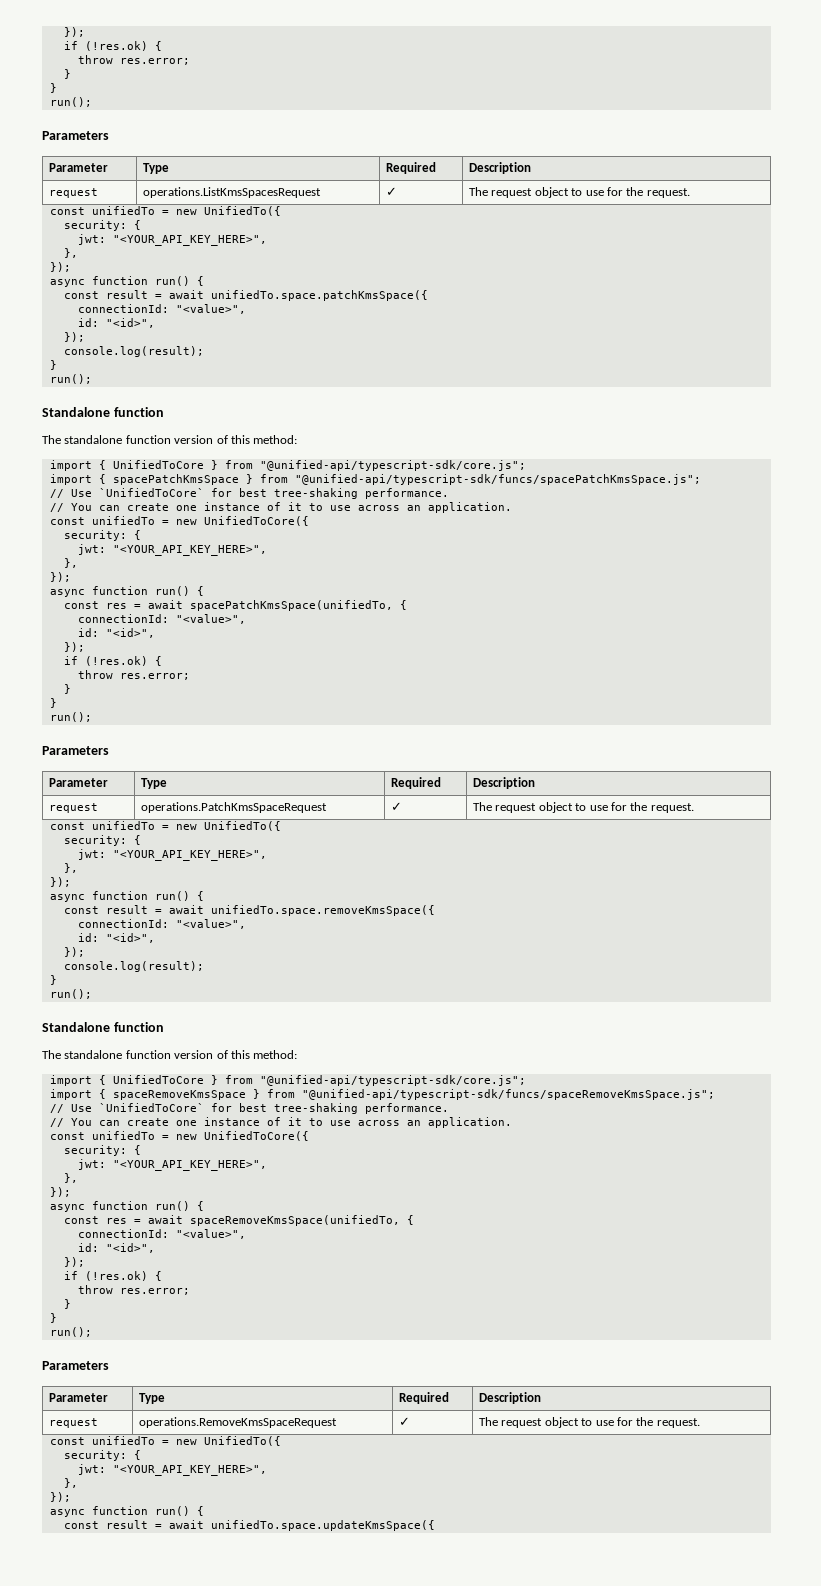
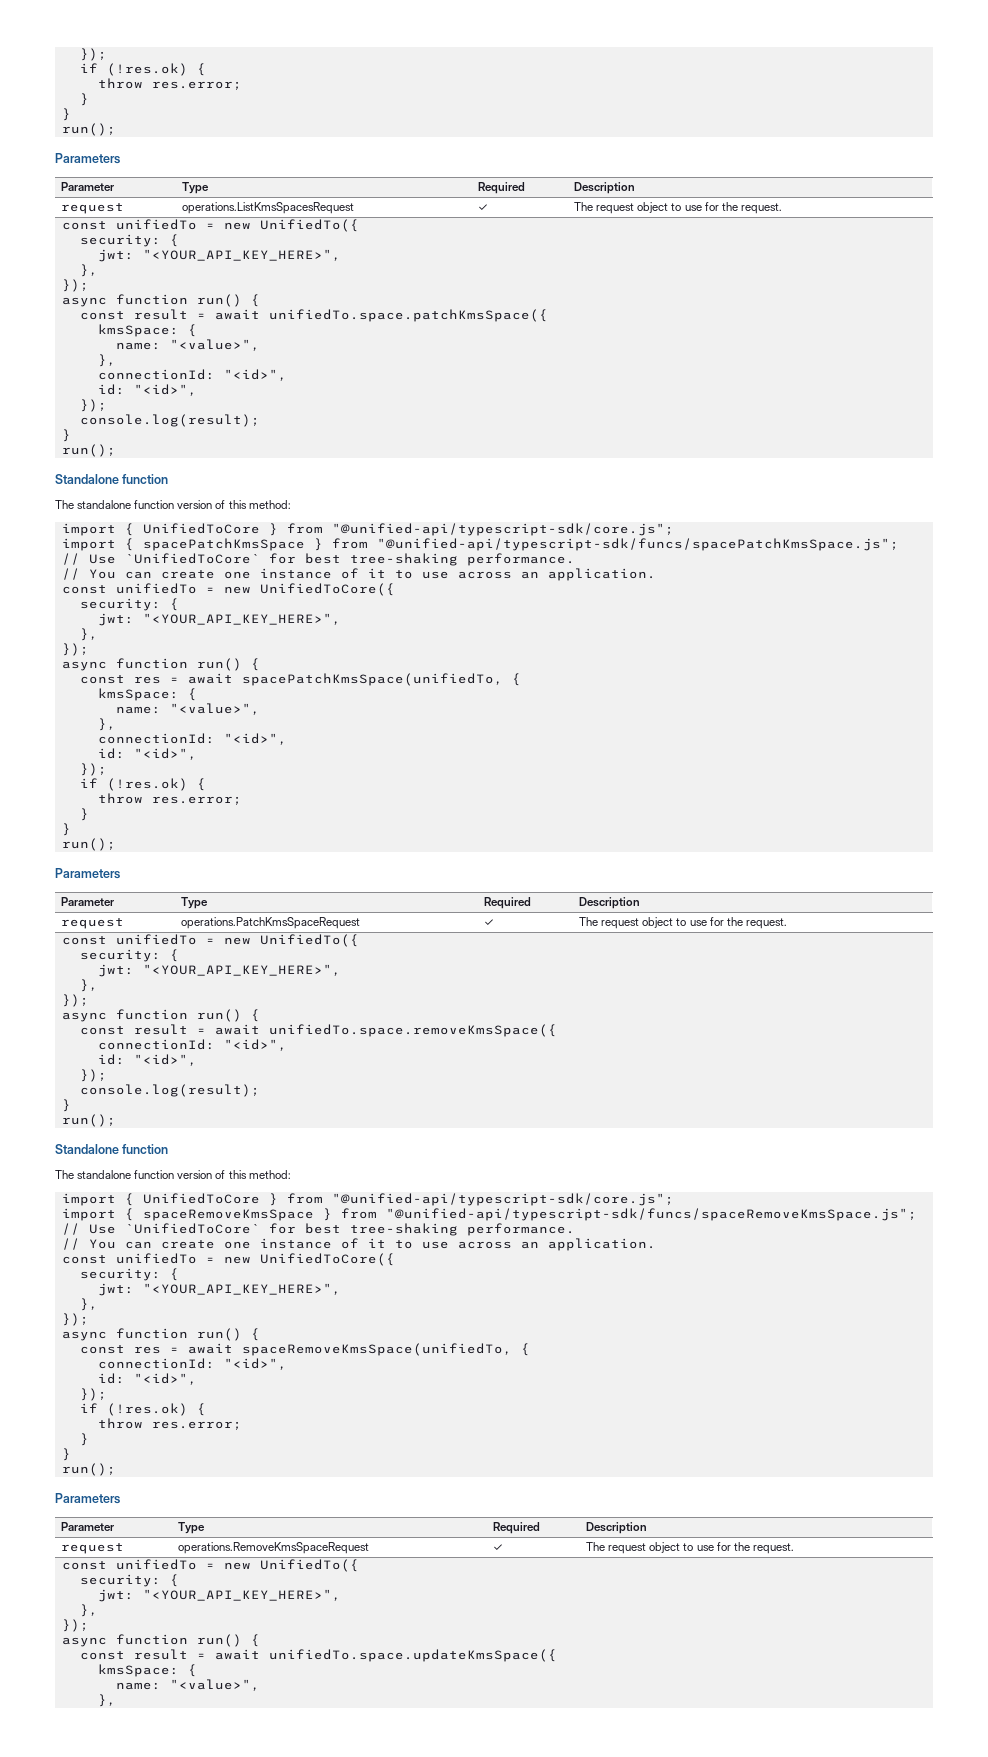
[77,304,246,314] // connectionId: "<value>", -> [97,324,197,337] [115,339,260,351] [97,354,116,367] [97,369,287,381] // kmsSpace: { // name: "<value>", // }, // connectionId: "<id>",
[77,614,246,624] // connectionId: "<value>", -> [97,688,197,701] [115,703,260,715] [97,718,116,731] [97,733,287,745] // kmsSpace: { // name: "<value>", // }, // connectionId: "<id>",
[175,919,246,929] "<value>", -> [223,1039,287,1051] "<id>",
[175,1229,246,1239] "<value>", -> [223,1358,287,1370] "<id>",
(435, 1525) none -> [97,1664,197,1677] [115,1679,260,1691] [97,1694,116,1707] // kmsSpace: { // name: "<value>", // },

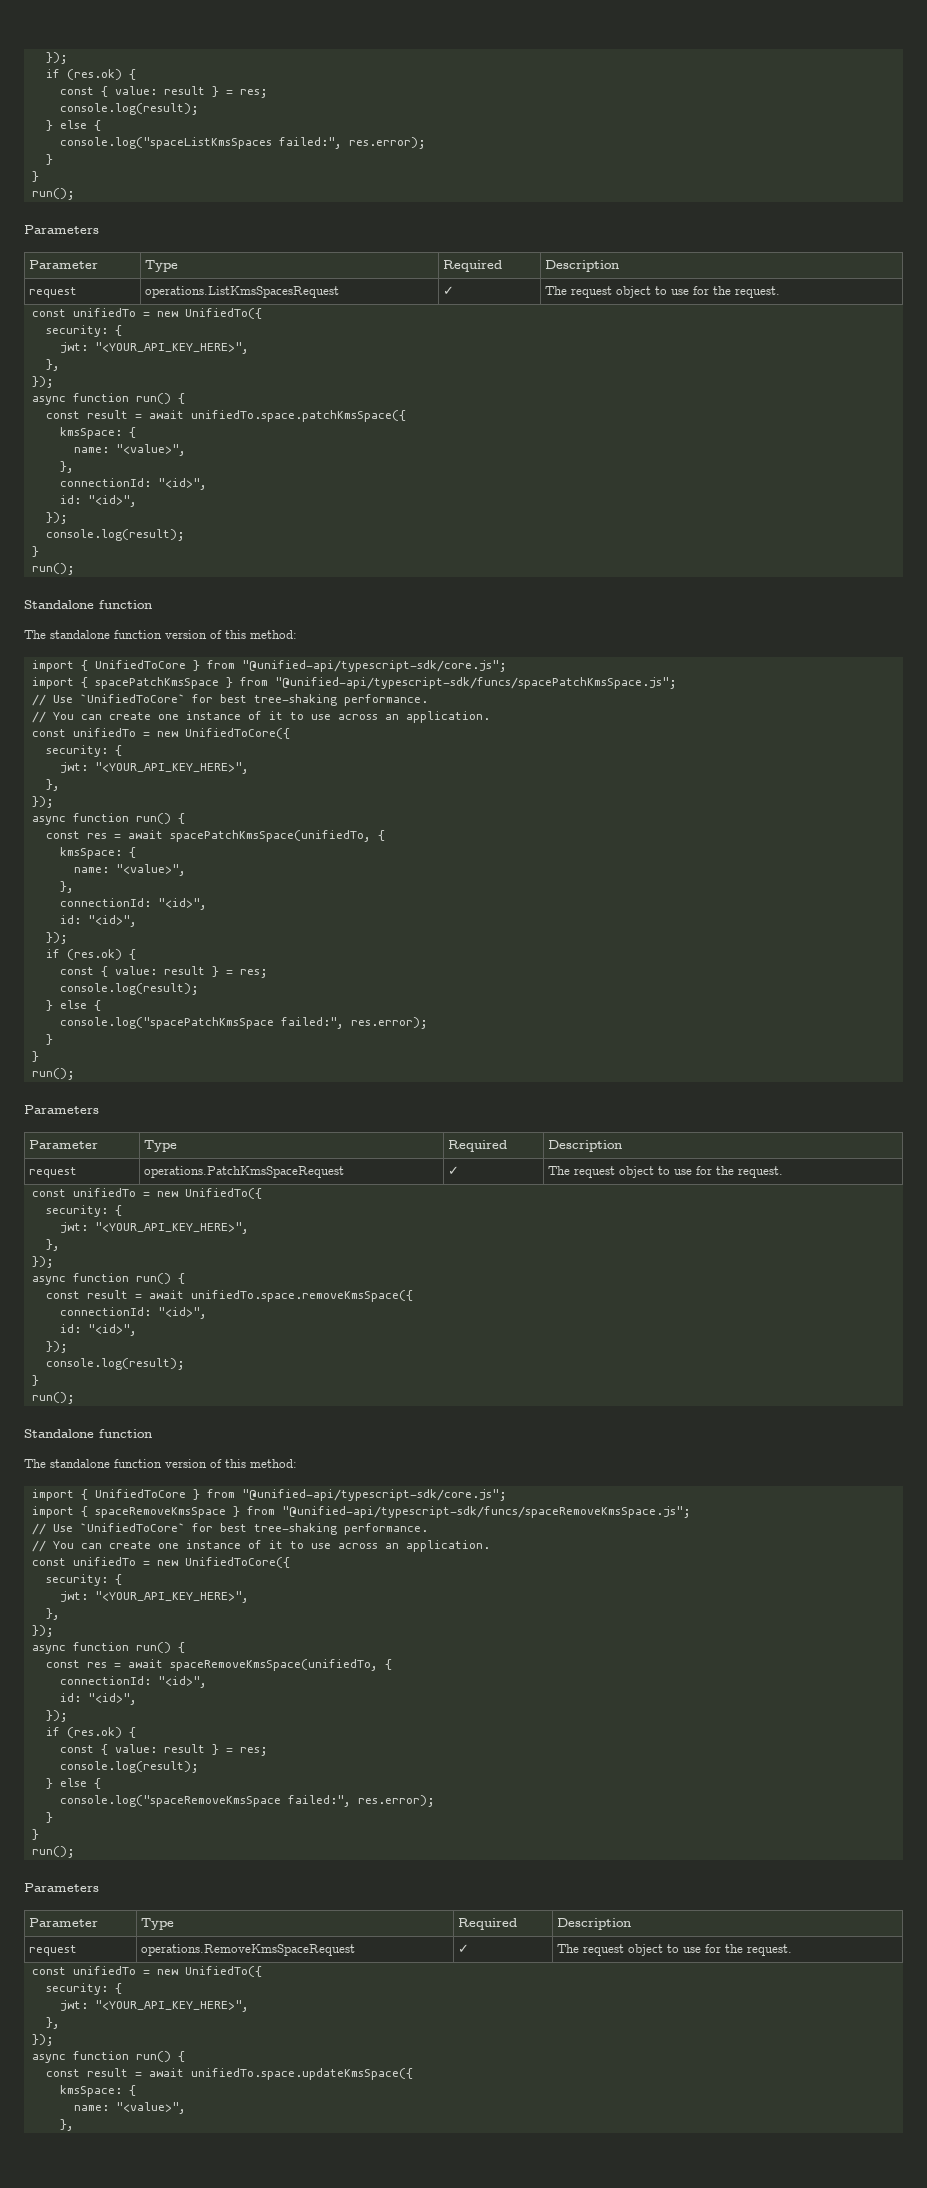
[79,48,107,61] [79,63,206,76] [97,78,242,90] }); // if (!res.ok) { // throw res.error; -> [45,52,68,64] [45,69,136,80] [59,86,268,98] [59,103,199,115] [45,120,101,131] [59,137,426,149] }); // if (res.ok) { // const { value: result } = res; // console.log(result); // } else { // console.log("spaceListKmsSpaces failed:", res.error);
[106,778,206,791] [97,793,242,805] (!res.ok) { // throw res.error; -> [66,949,136,960] [59,966,268,978] [59,983,199,995] [45,1000,101,1011] [59,1017,428,1029] (res.ok) { // const { value: result } = res; // console.log(result); // } else { // console.log("spacePatchKmsSpace failed:", res.error);
[106,1403,206,1416] [97,1418,242,1430] (!res.ok) { // throw res.error; -> [66,1727,136,1738] [59,1744,268,1756] [59,1761,199,1773] [45,1778,101,1789] [59,1795,435,1807] (res.ok) { // const { value: result } = res; // console.log(result); // } else { // console.log("spaceRemoveKmsSpace failed:", res.error);

